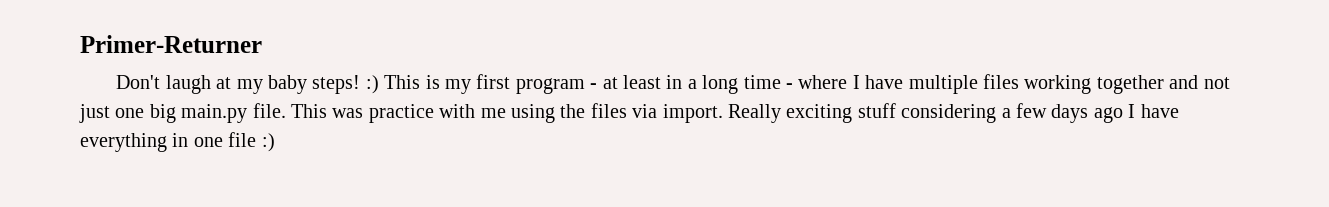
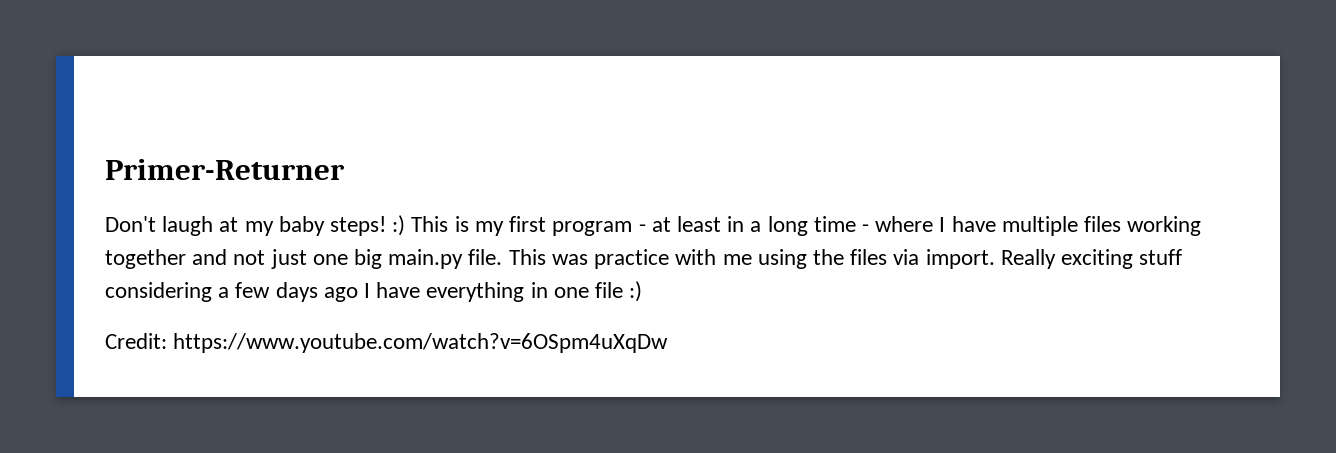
(275, 142) none -> [105,333,669,353] // Credit: https://www.youtube.com/watch?v=6OSpm4uXqDw

